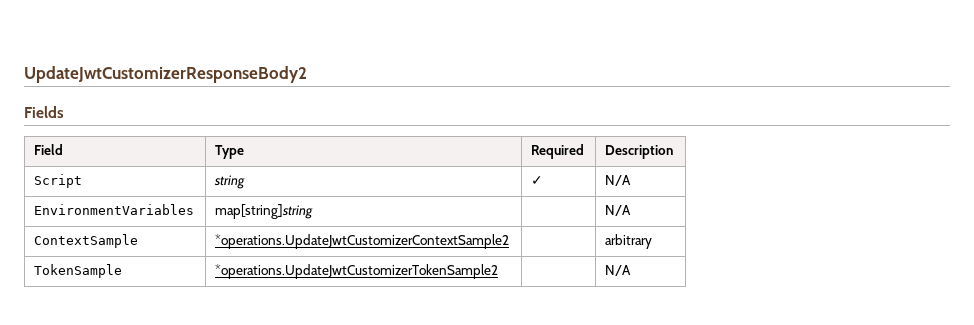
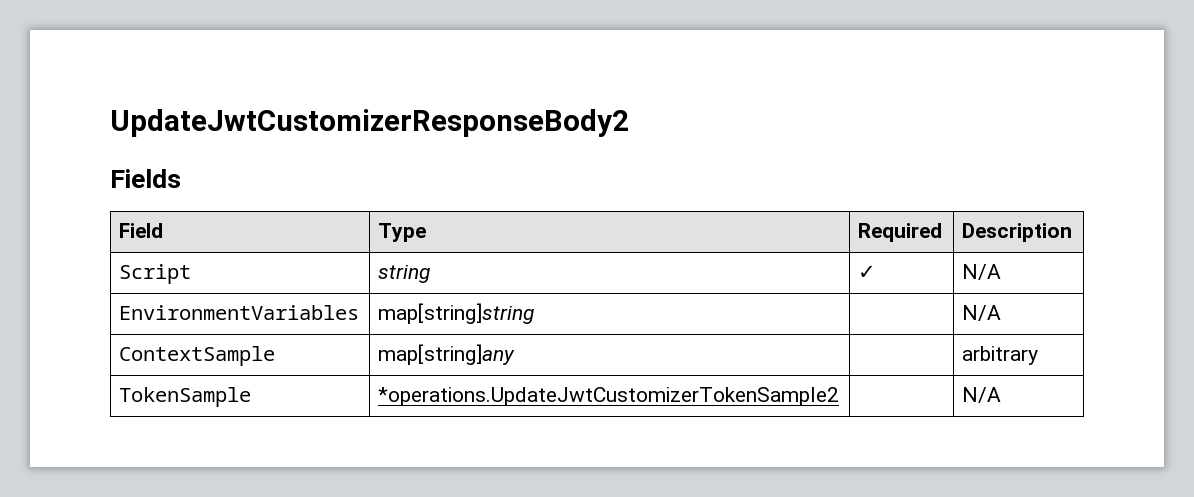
[215,234,510,249] *operations.UpdateJwtCustomizerContextSample2 -> [378,344,516,365] map[string]any

